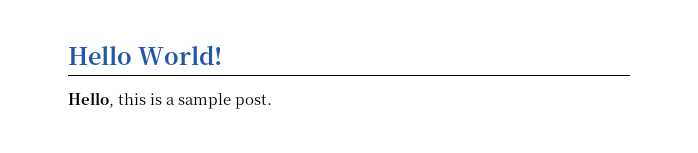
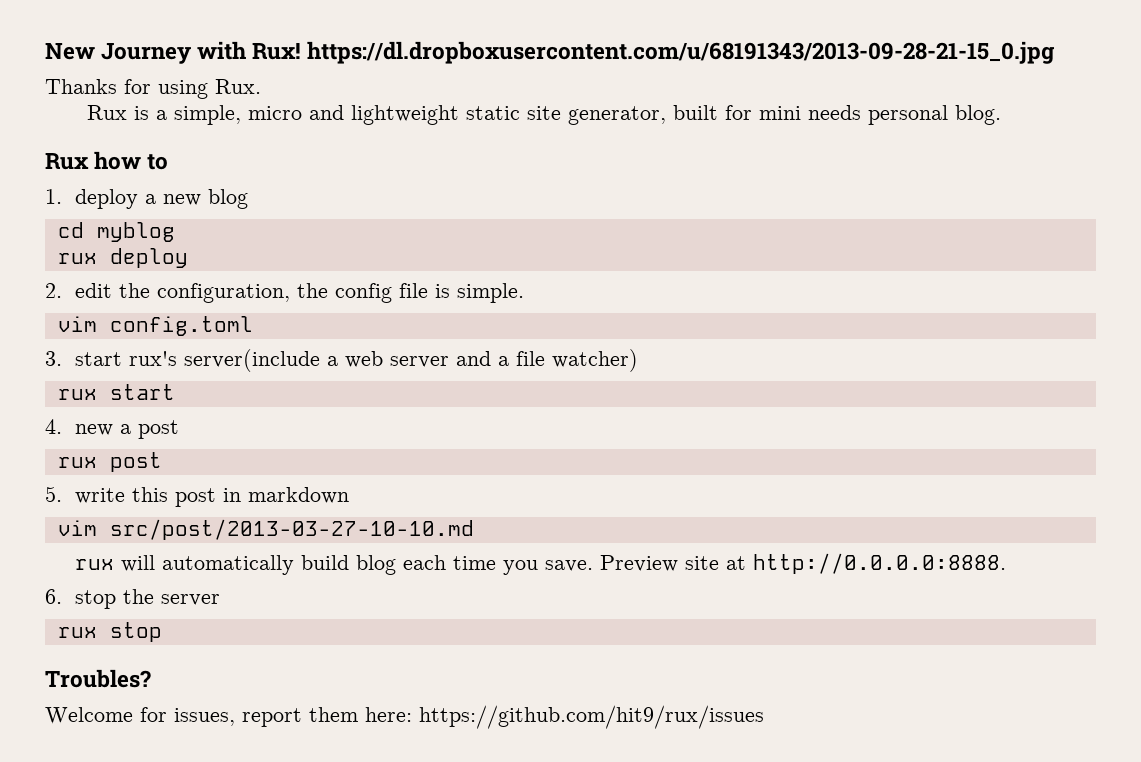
[68,45,223,65] [68,92,273,109] Hello World! // Hello, this is a sample post. -> [45,41,1056,64] [45,79,261,99] [87,105,1002,125] [45,151,169,170] [45,189,249,209] [57,222,175,242] [57,248,188,268] [45,283,525,303] [57,316,253,336] [45,349,639,372] [57,384,175,400] [45,419,180,439] [57,452,162,472] [45,486,350,507] [57,519,474,540] [75,553,1007,575] [45,589,221,609] [57,622,162,642] [45,669,151,688] [45,705,764,729] New Journey with Rux! https://dl.dropboxusercontent.com/u/68191343/2013-09-28-21-15_0.jpg // Thanks for using Rux. // Rux is a simple, micro and lightweight static site generator, built for mini needs personal blog. // Rux how to // 1. deploy a new blog // cd myblog // rux deploy // 2. edit the configuration, the config file is simple. // vim config.toml // 3. start rux's server(include a web server and a file watcher) // rux start // 4. new a post // rux post // 5. write this post in markdown // vim src/post/2013-03-27-10-10.md // rux will automatically build blog each time you save. Preview site at http://0.0.0.0:8888. // 6. stop the server // rux stop // Troubles? // Welcome for issues, report them here: https://github.com/hit9/rux/issues

